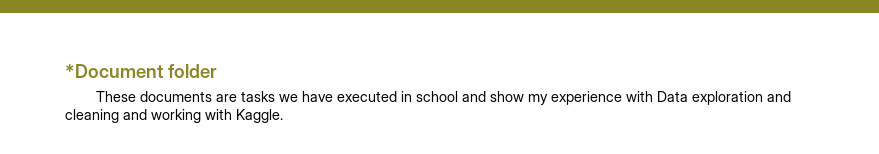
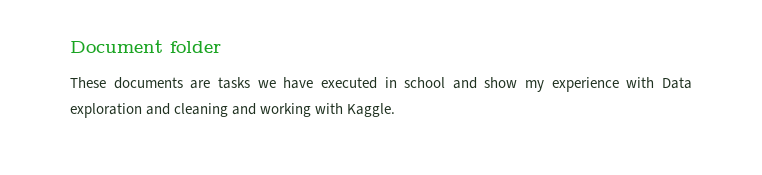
[65,64,164,78] *Document -> [70,40,163,53] Document

